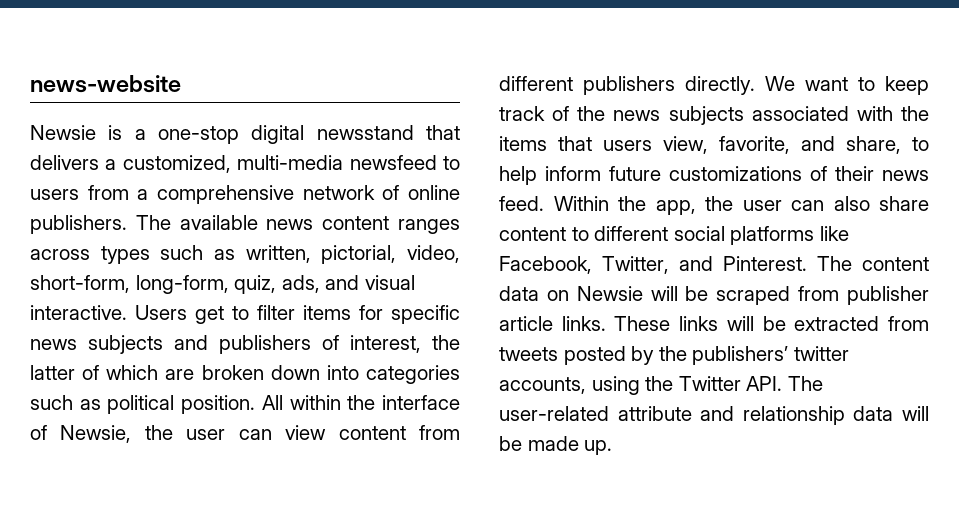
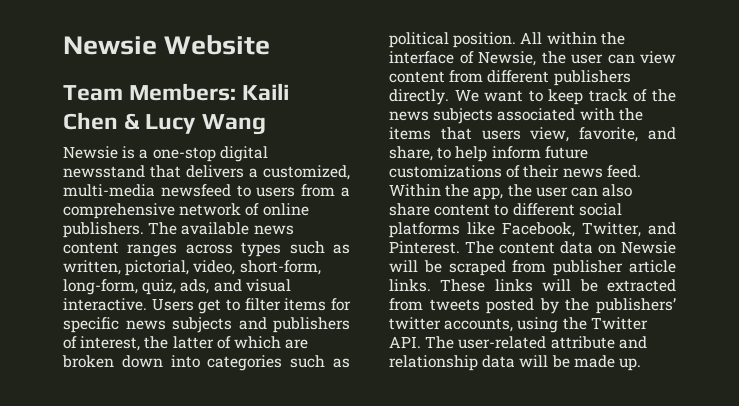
[30,75,181,93] news-website -> [63,35,271,55] [63,83,290,101] [63,112,266,135] Newsie Website // Team Members: Kaili Chen & Lucy Wang

